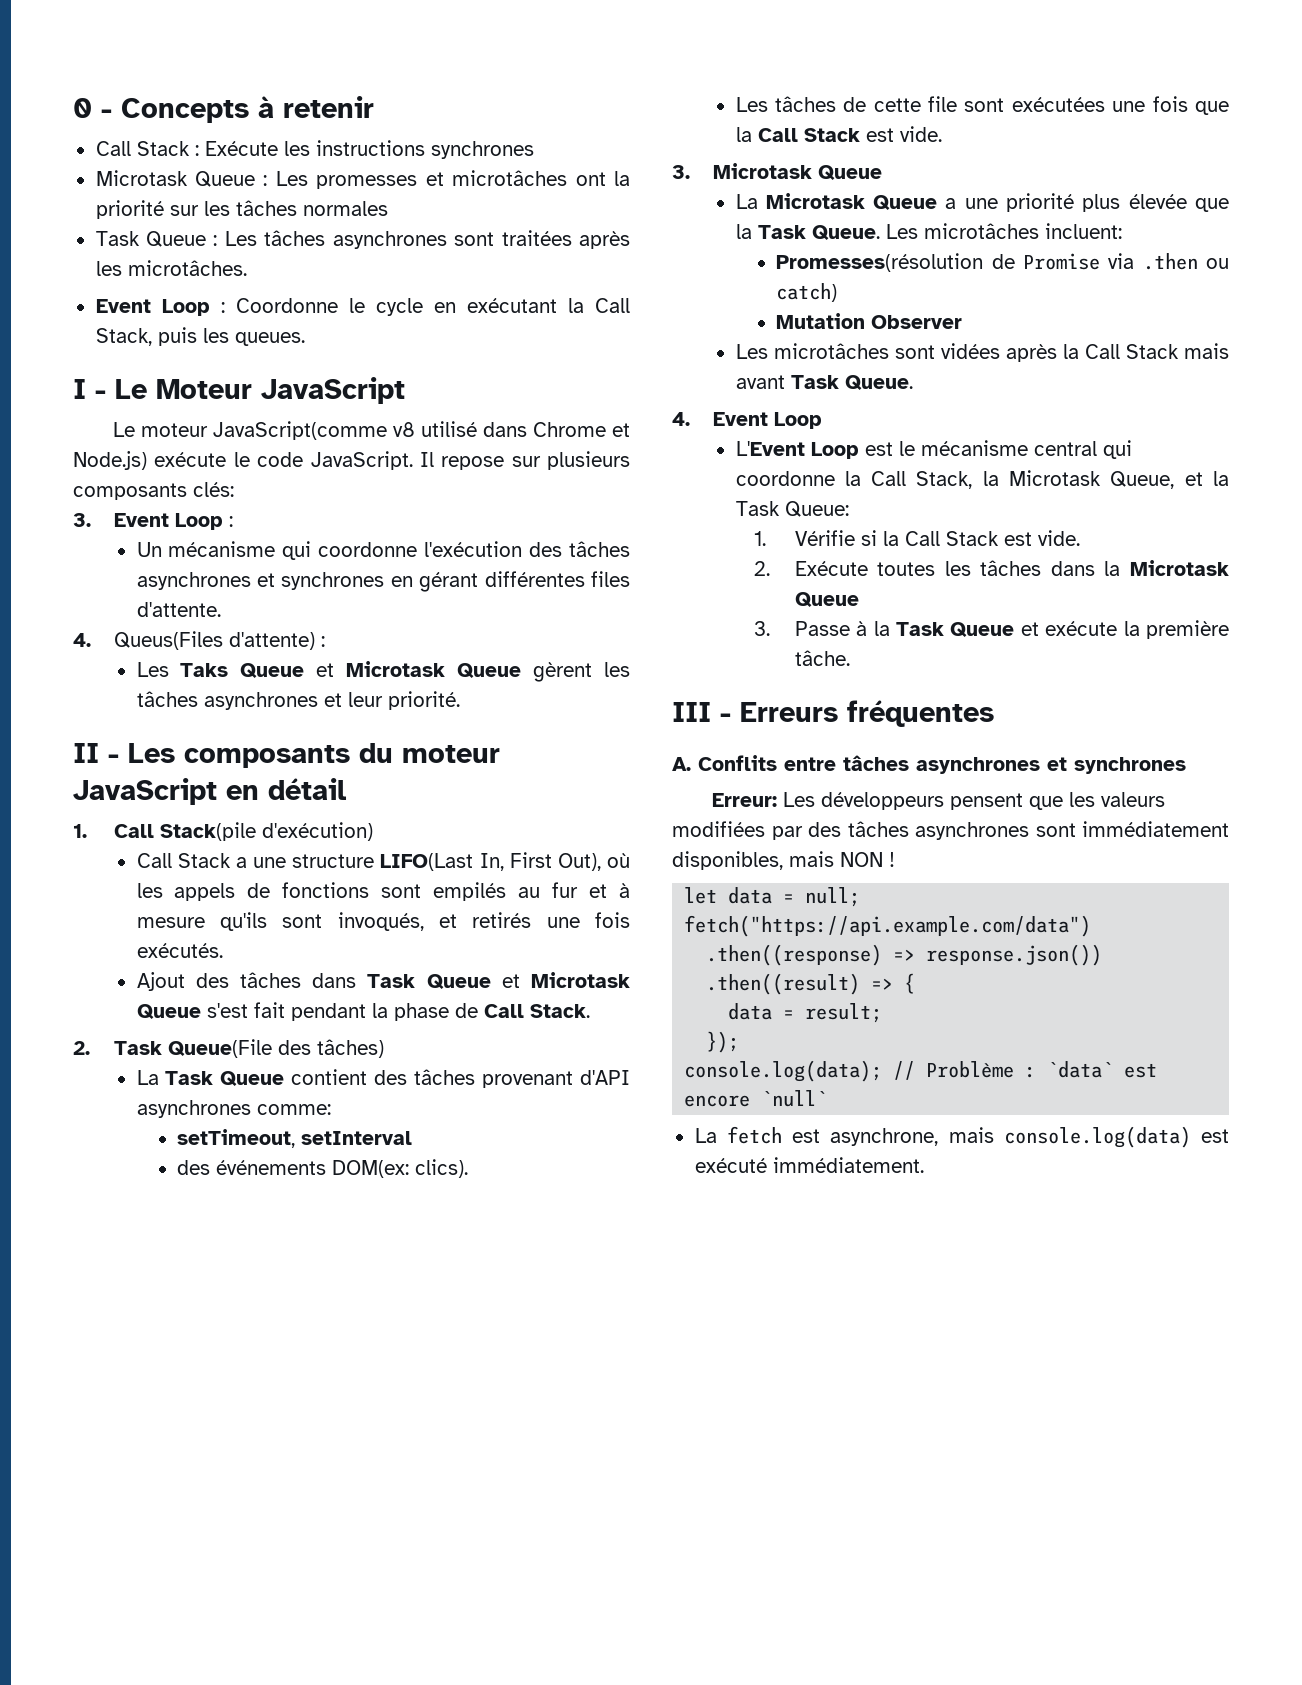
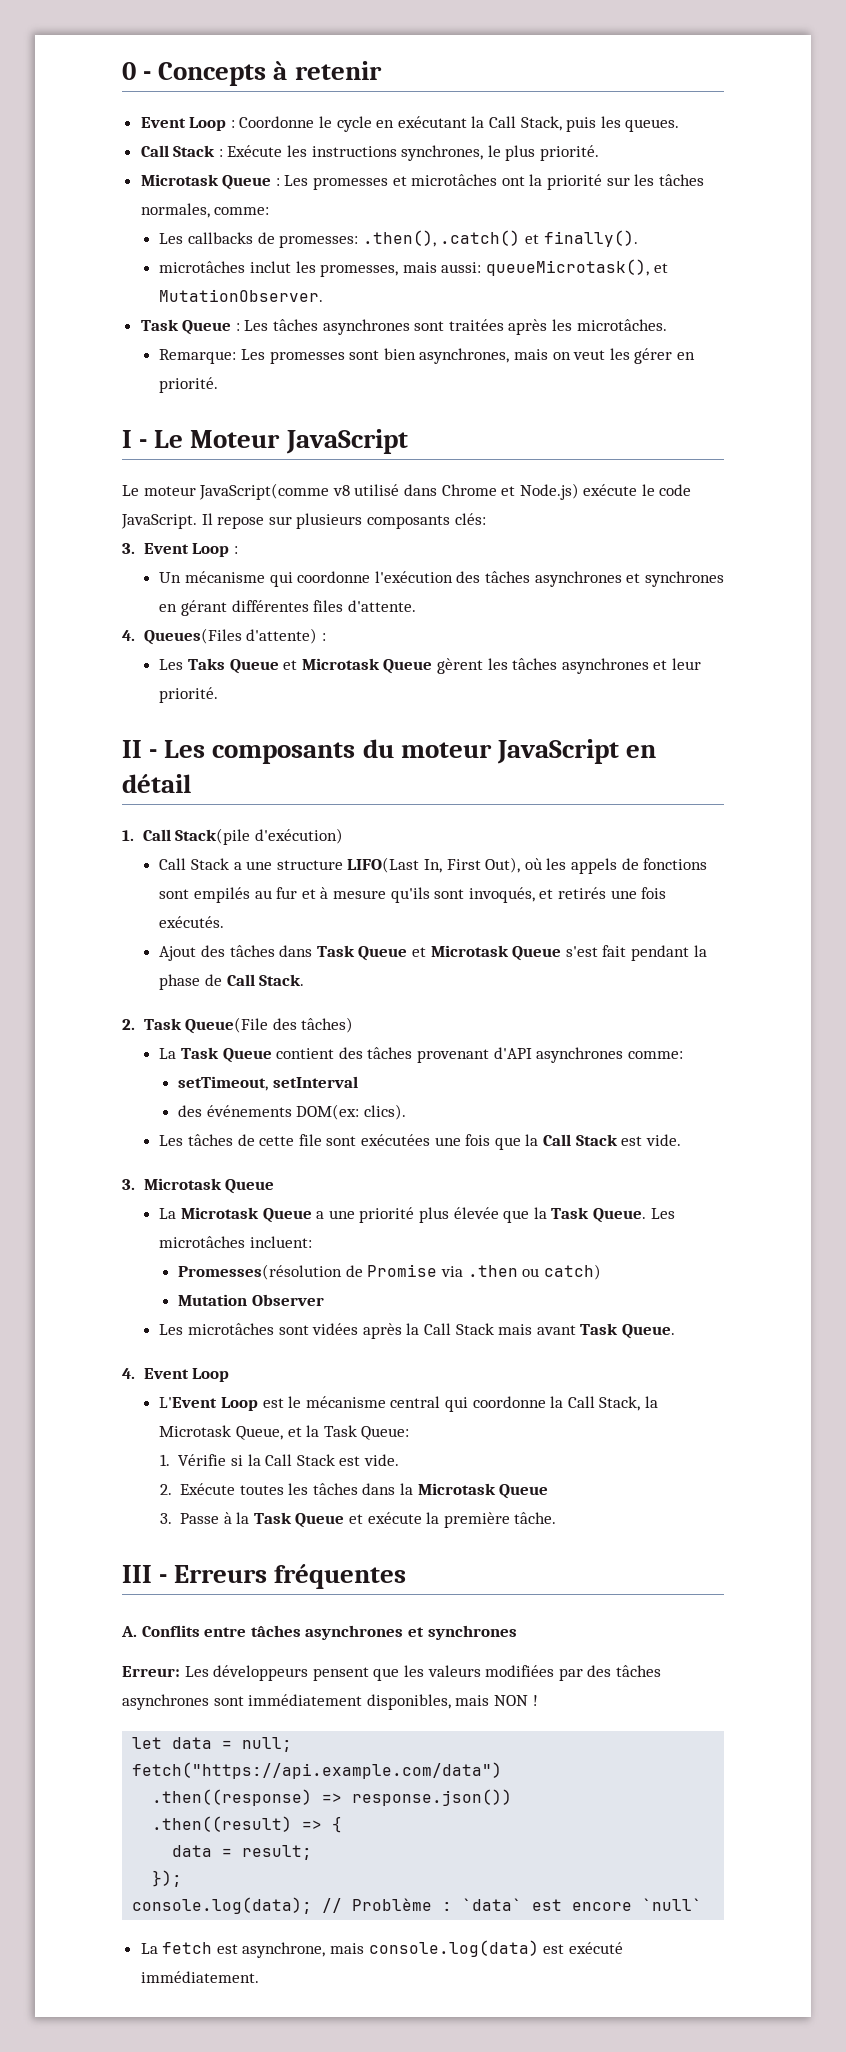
[95,140,534,159] [95,170,630,189] [95,200,388,219] [95,230,630,249] [95,260,247,276] // Call Stack : Exécute les instructions synchrones // Microtask Queue : Les promesses et microtâches ont la priorité sur les tâches normales // Task Queue : Les tâches asynchrones sont traitées après les microtâches. -> (382, 70) none
(305, 339) none -> [140,145,600,161] [140,174,704,190] [140,203,270,218] [159,230,638,248] [159,259,668,277] [159,289,324,302] [140,319,667,335] [159,348,695,364] [159,377,219,393] // Call Stack : Exécute les instructions synchrones, le plus priorité. // Microtask Queue : Les promesses et microtâches ont la priorité sur les tâches normales, comme: // Les callbacks de promesses: .then(), .catch() et finally(). // microtâches inclut les promesses, mais aussi: queueMicrotask(), et MutationObserver. // Task Queue : Les tâches asynchrones sont traitées après les microtâches. // Remarque: Les promesses sont bien asynchrones, mais on veut les gérer en priorité.
[113,631,223,650] Queus(Files -> [143,628,242,645] Queues(Files

